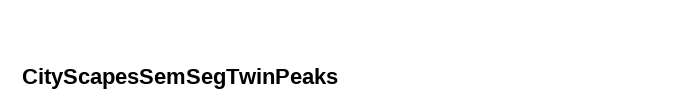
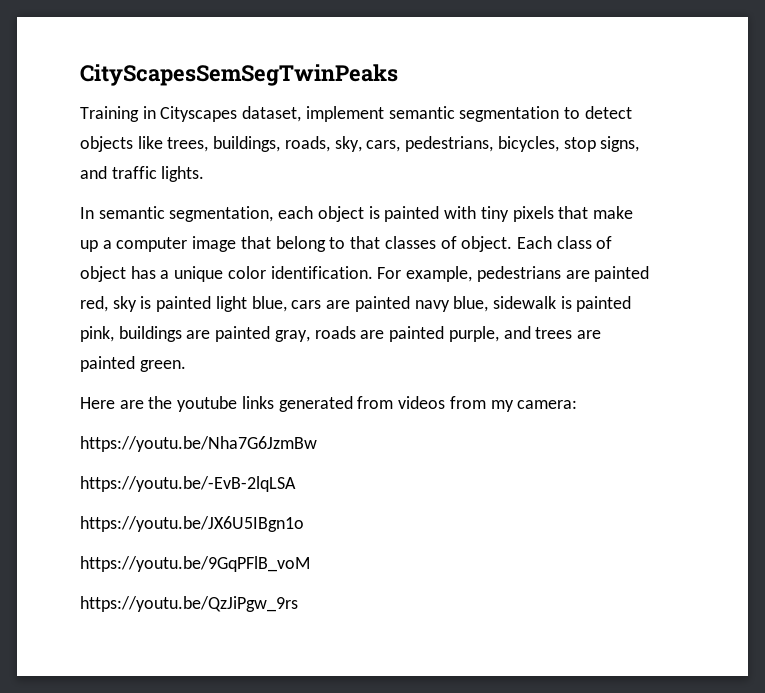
(338, 78) none -> [80,106,632,122] [80,136,640,152] [80,166,205,182] [80,206,633,222] [80,236,613,252] [80,266,650,282] [80,296,632,312] [80,326,601,342] [80,356,186,372] [80,396,578,412] [80,436,317,452] [80,476,296,492] [80,516,304,532] [80,556,310,572] [80,596,298,612] // Training in Cityscapes dataset, implement semantic segmentation to detect objects like trees, buildings, roads, sky, cars, pedestrians, bicycles, stop signs, and traffic lights. // In semantic segmentation, each object is painted with tiny pixels that make up a computer image that belong to that classes of object. Each class of object has a unique color identification. For example, pedestrians are painted red, sky is painted light blue, cars are painted navy blue, sidewalk is painted pink, buildings are painted gray, roads are painted purple, and trees are painted green. // Here are the youtube links generated from videos from my camera: // https://youtu.be/Nha7G6JzmBw // https://youtu.be/-EvB-2lqLSA // https://youtu.be/JX6U5IBgn1o // https://youtu.be/9GqPFlB_voM // https://youtu.be/QzJiPgw_9rs

